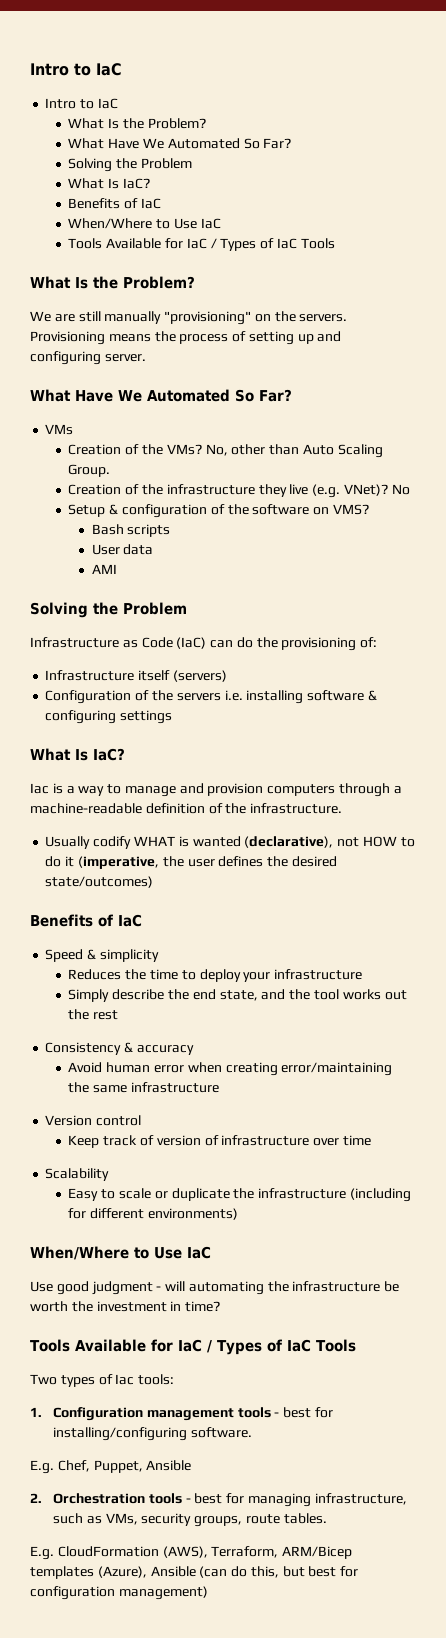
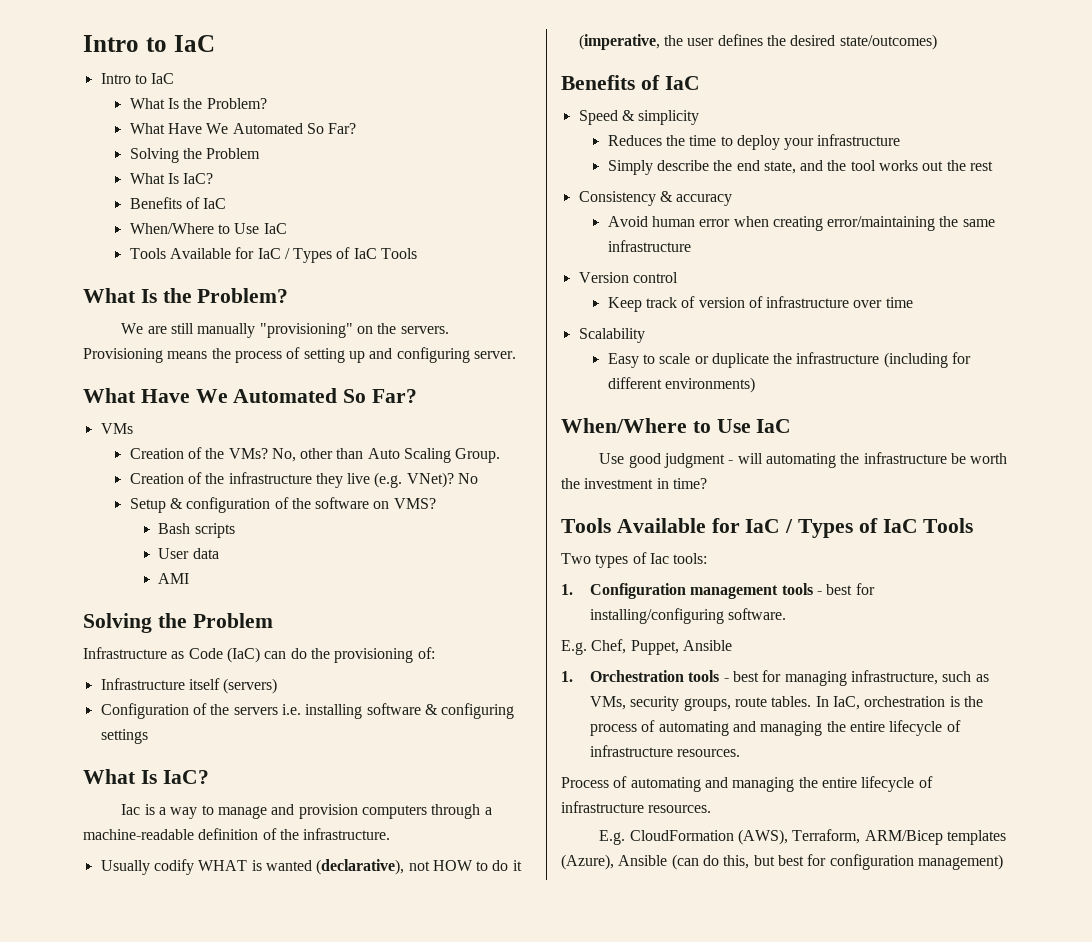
[30,1493,42,1503] 2. -> [561,671,573,682] 1.
(327, 1518) none -> [815,696,983,710] [589,720,961,736] [589,745,741,757] [561,776,933,792] [561,801,712,813] In IaC, orchestration is the process of automating and managing the entire lifecycle of infrastructure resources. // Process of automating and managing the entire lifecycle of infrastructure resources.

